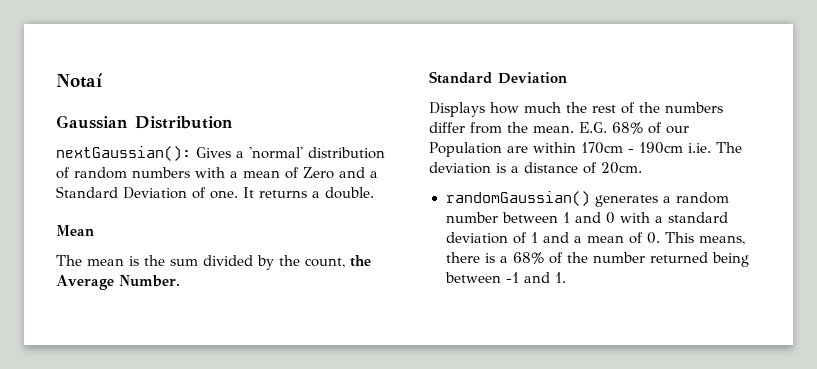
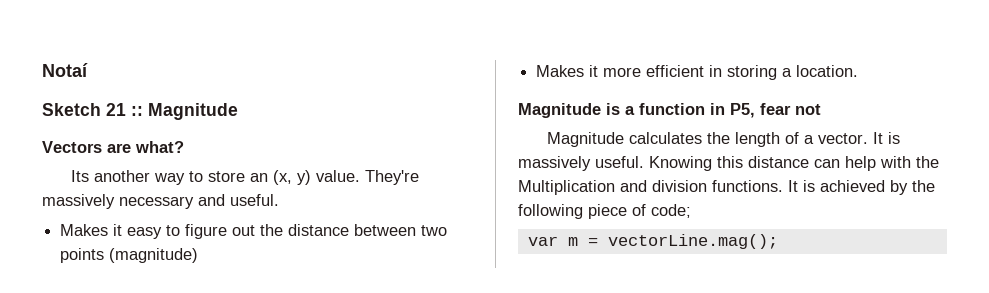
[56,115,233,129] [56,146,385,161] [56,167,378,179] [56,186,374,199] [56,225,94,236] [56,255,371,270] [56,275,180,290] [429,71,567,84] [429,102,723,117] [429,122,689,134] [429,142,742,157] [429,162,642,174] [445,191,729,207] [445,212,728,224] [445,232,745,245] [445,252,749,267] [444,272,566,283] Gaussian Distribution // nextGaussian(): Gives a 'normal' distribution of random numbers with a mean of Zero and a Standard Deviation of one. It returns a double. // Mean // The mean is the sum divided by the count, the Average Number. // Standard Deviation // Displays how much the rest of the numbers differ from the mean. E.G. 68% of our Population are within 170cm - 190cm i.ie. The deviation is a distance of 20cm. // randomGaussian() generates a random number between 1 and 0 with a standard deviation of 1 and a mean of 0. This means, there is a 68% of the number returned being between -1 and 1. -> [42,103,238,120] [42,141,184,153] [70,170,419,185] [42,194,279,209] [60,224,448,239] [60,248,199,263] [536,65,859,80] [518,103,821,118] [546,132,900,147] [518,156,939,171] [518,180,935,195] [518,204,691,219] [527,234,778,249] Sketch 21 :: Magnitude // Vectors are what? // Its another way to store an (x, y) value. They're massively necessary and useful. // Makes it easy to figure out the distance between two points (magnitude) // Makes it more efficient in storing a location. // Magnitude is a function in P5, fear not // Magnitude calculates the length of a vector. It is massively useful. Knowing this distance can help with the Multiplication and division functions. It is achieved by the following piece of code; // var m = vectorLine.mag();

